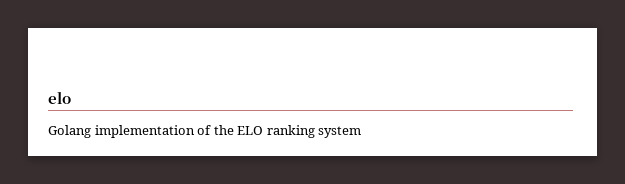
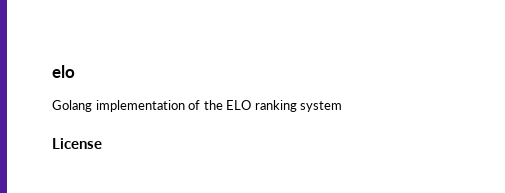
(362, 132) none -> [52,138,102,149] // License

